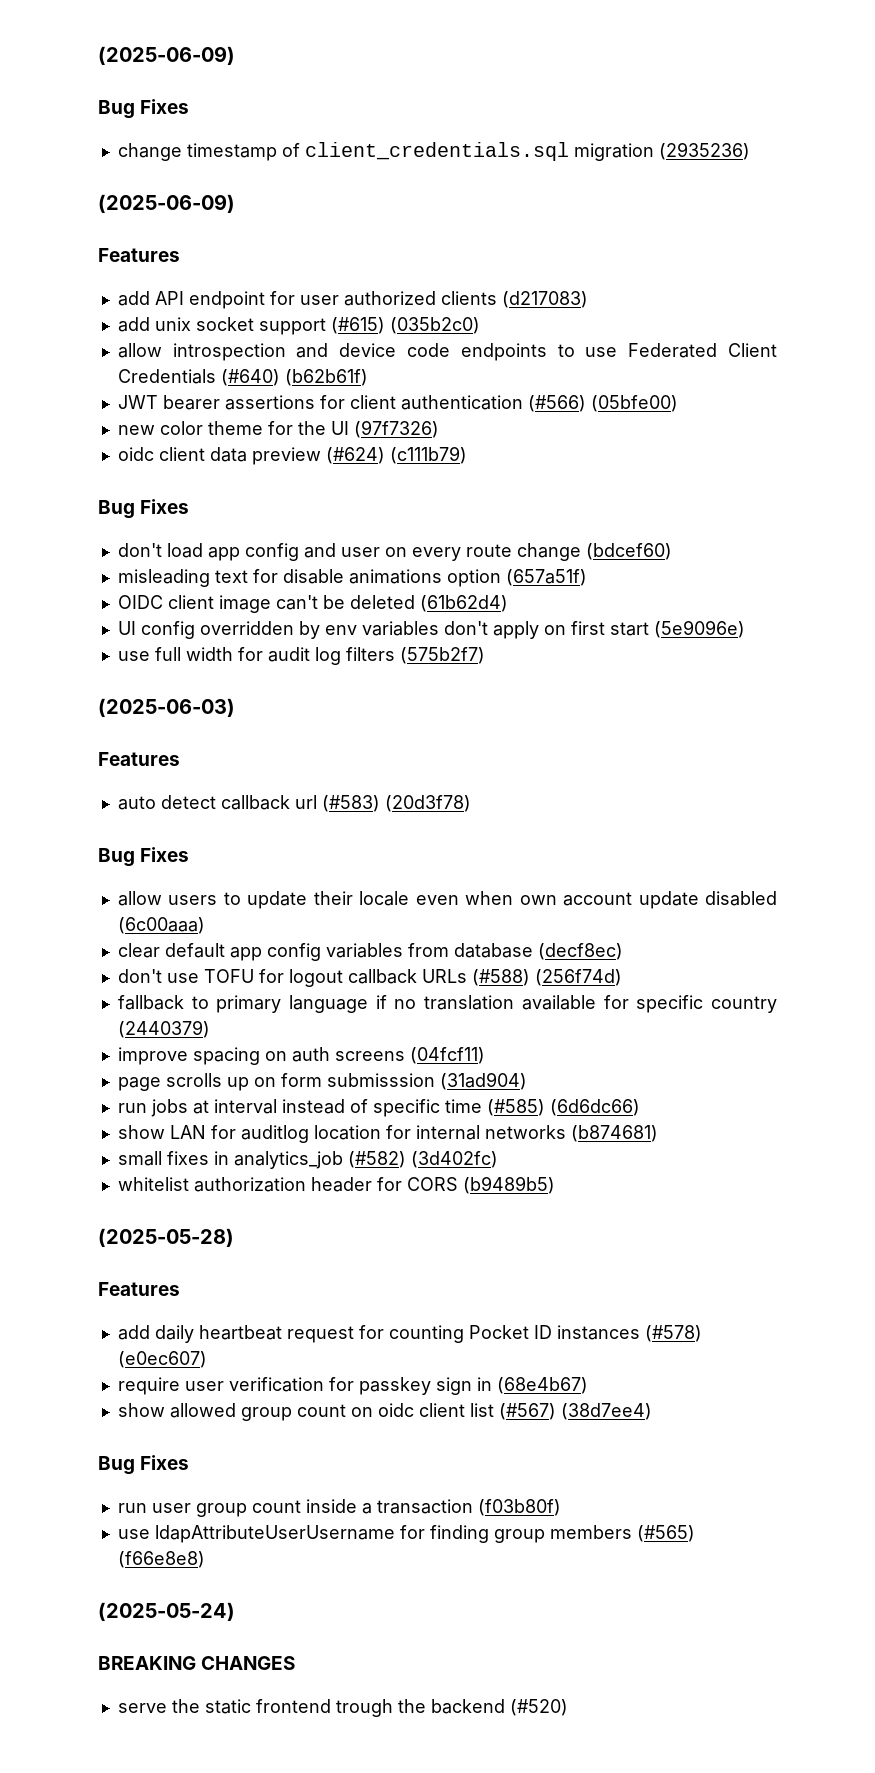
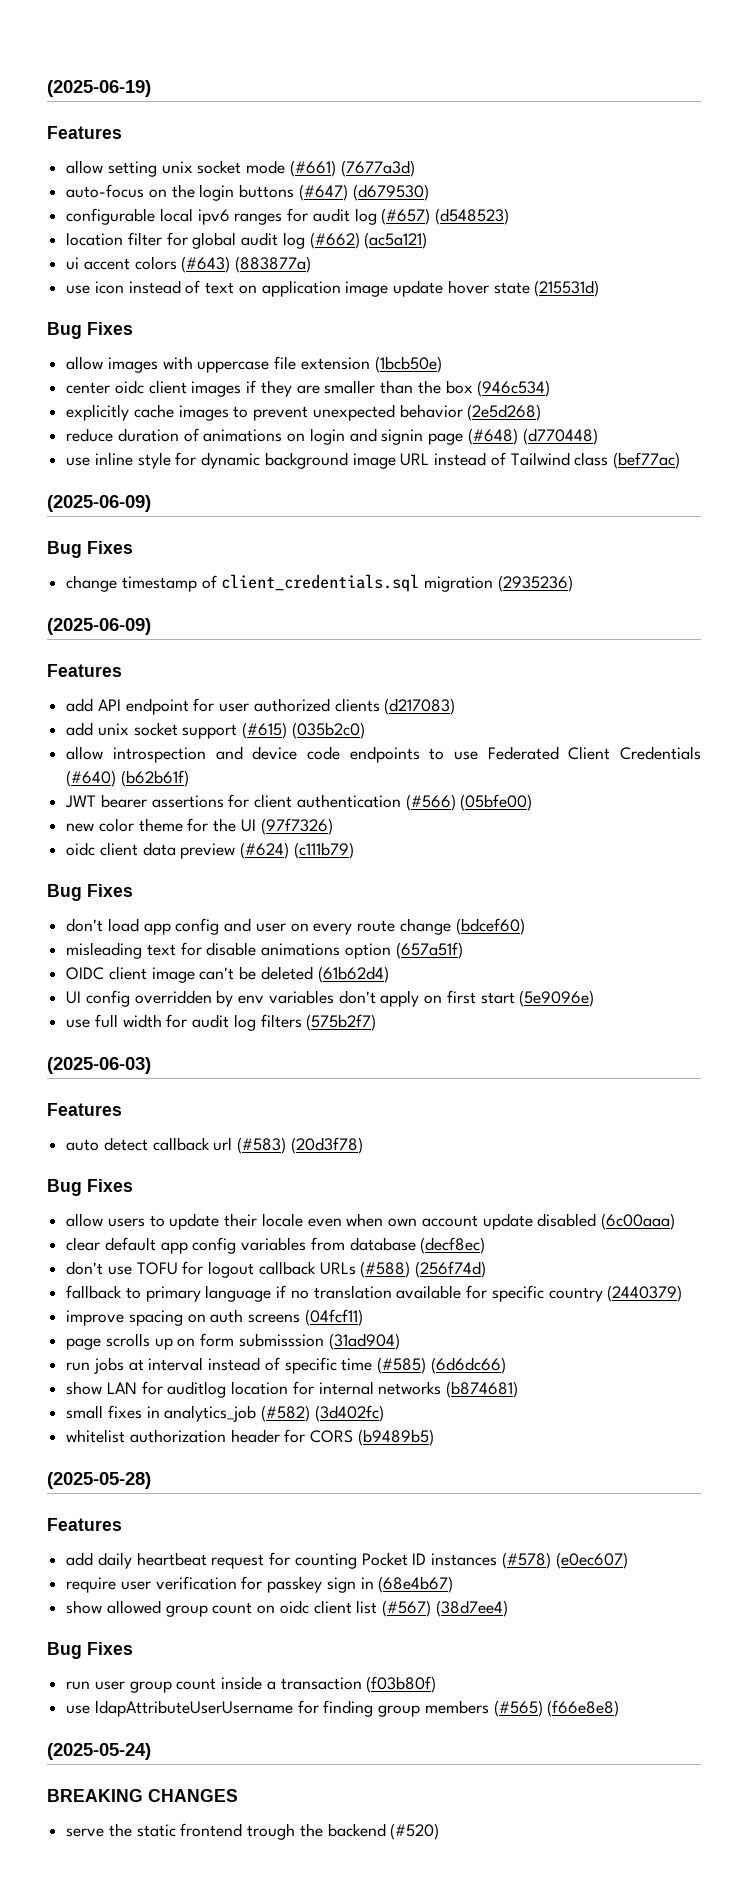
(98, 55) none -> [47,80,151,97] [47,126,122,139] [66,160,415,177] [66,184,429,201] [66,208,510,225] [66,232,428,249] [66,256,312,273] [66,280,600,297] [47,322,133,339] [66,356,442,373] [66,380,551,397] [66,404,542,421] [66,428,598,445] [66,452,680,469] (2025-06-19) // Features // allow setting unix socket mode (#661) (7677a3d) // auto-focus on the login buttons (#647) (d679530) // configurable local ipv6 ranges for audit log (#657) (d548523) // location filter for global audit log (#662) (ac5a121) // ui accent colors (#643) (883877a) // use icon instead of text on application image update hover state (215531d) // Bug Fixes // allow images with uppercase file extension (1bcb50e) // center oidc client images if they are smaller than the box (946c534) // explicitly cache images to prevent unexpected behavior (2e5d268) // reduce duration of animations on login and signin page (#648) (d770448) // use inline style for dynamic background image URL instead of Tailwind class (bef77ac) //

